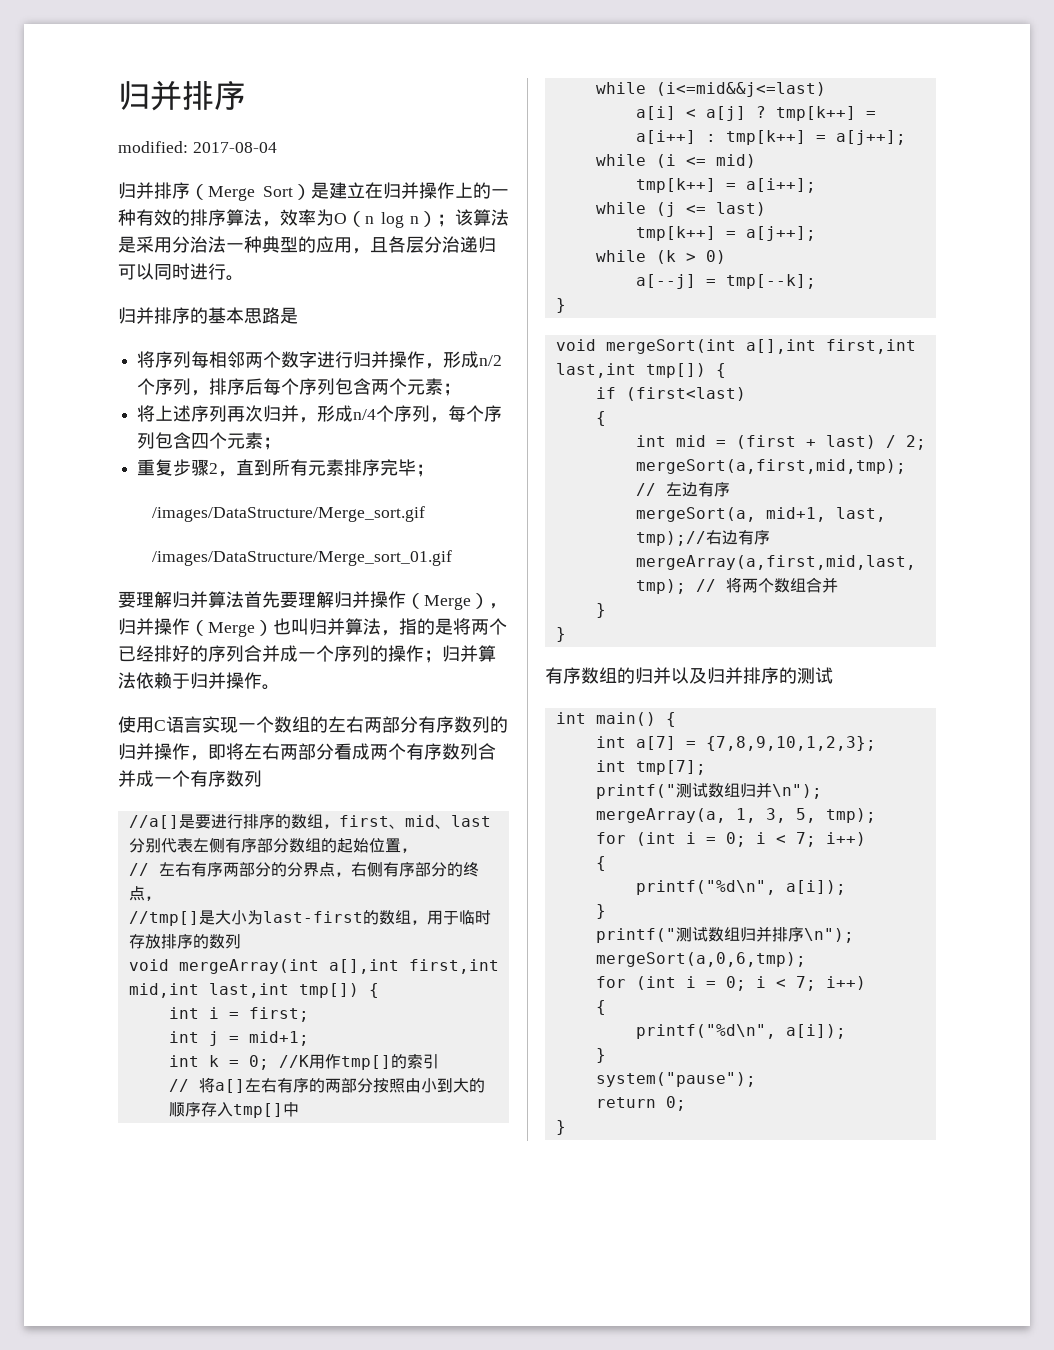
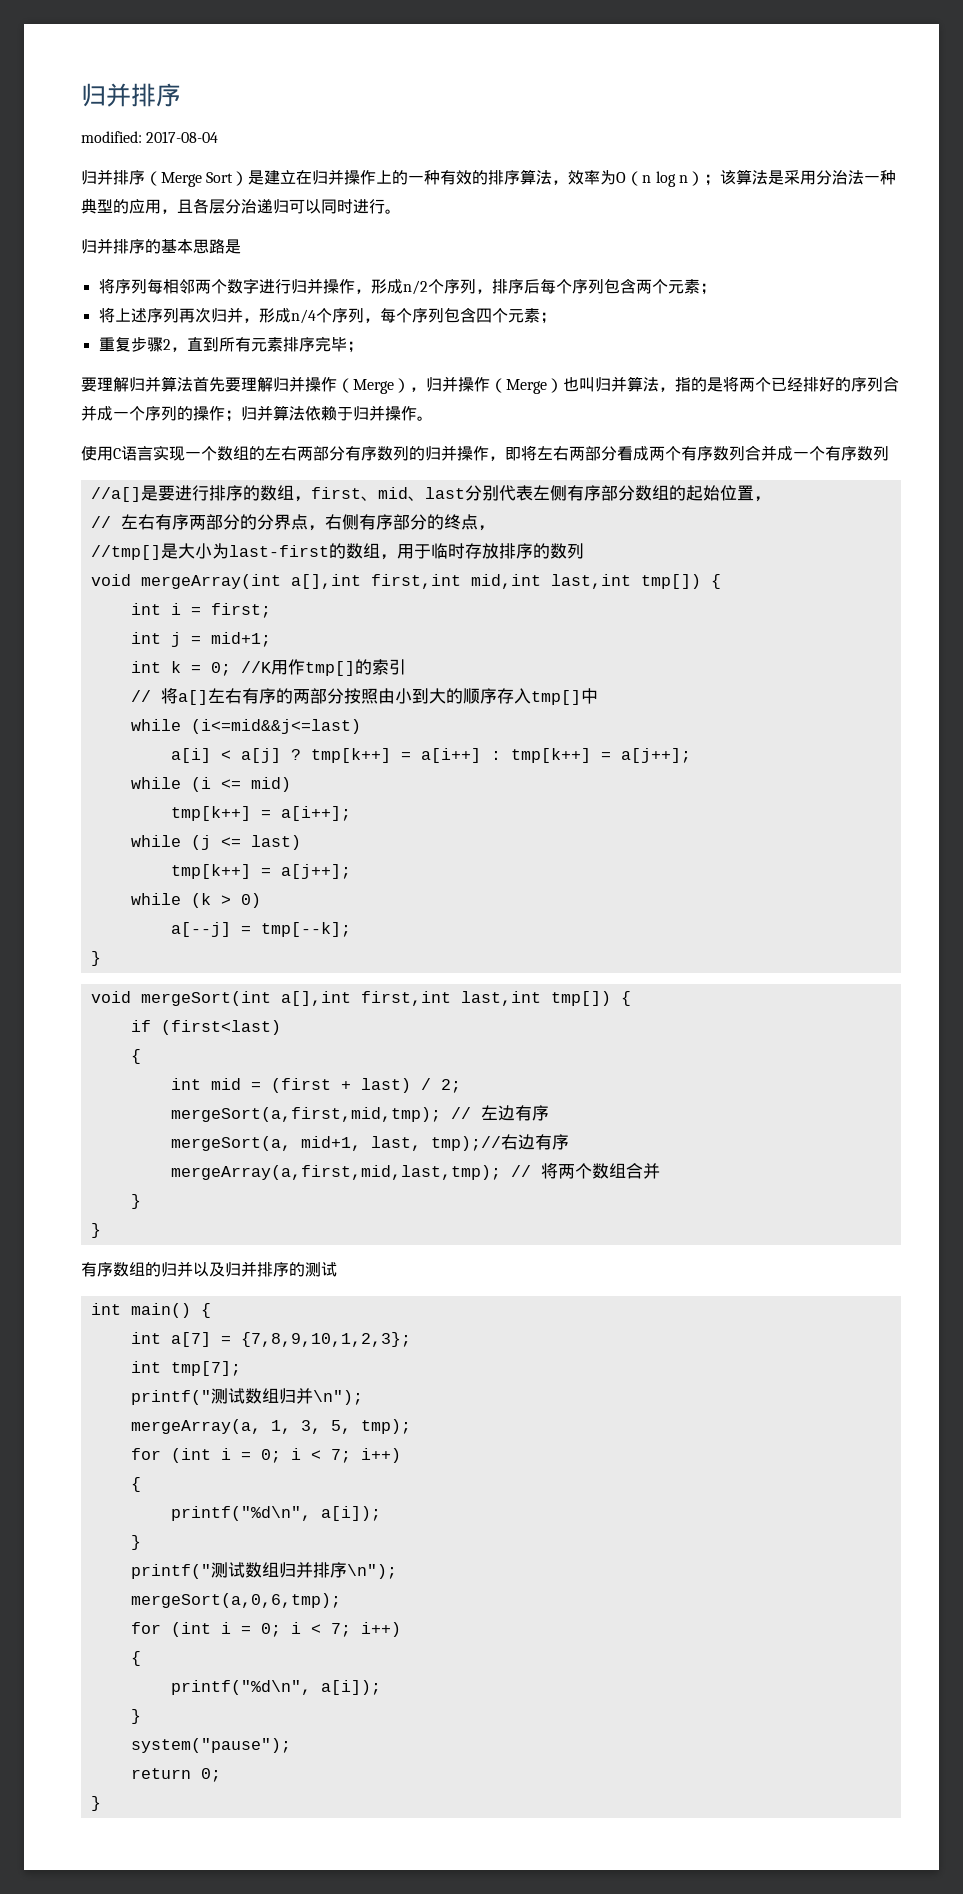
[152,506,426,522] [152,550,453,566] // /images/DataStructure/Merge_sort.gif // /images/DataStructure/Merge_sort_01.gif -> (363, 347) none

